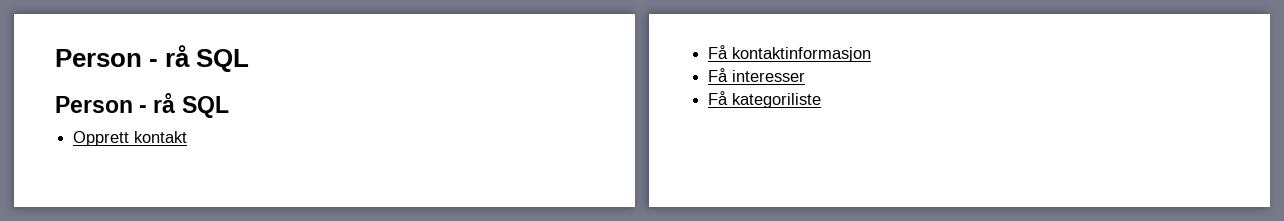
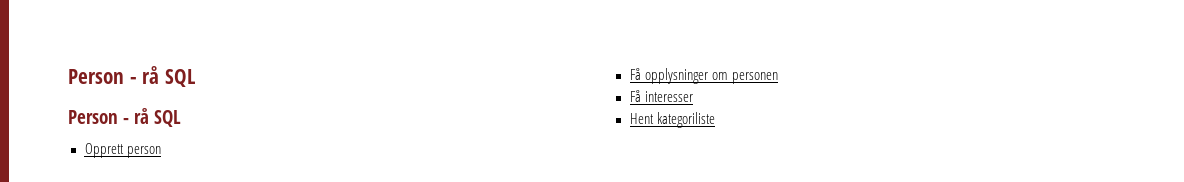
[134,131,188,143] [708,45,872,62] kontakt // Få kontaktinformasjon -> [126,146,161,158] [629,68,778,84] person // Få opplysninger om personen
[708,91,729,105] Få -> [629,113,654,124] Hent

